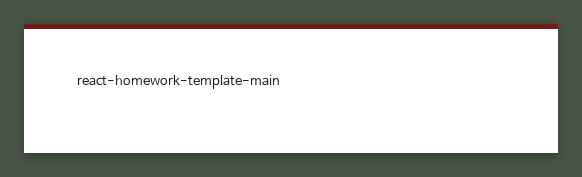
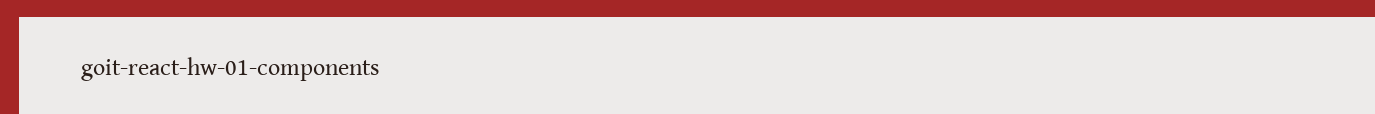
[77,75,280,89] react-homework-template-main -> [81,57,380,81] goit-react-hw-01-components

